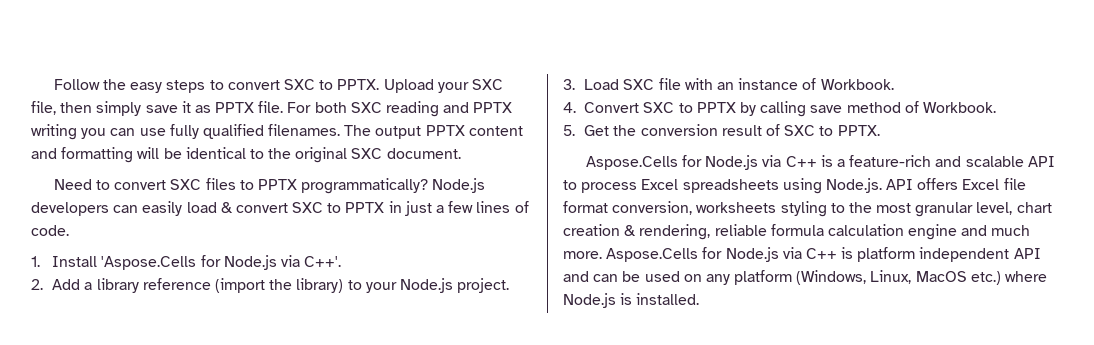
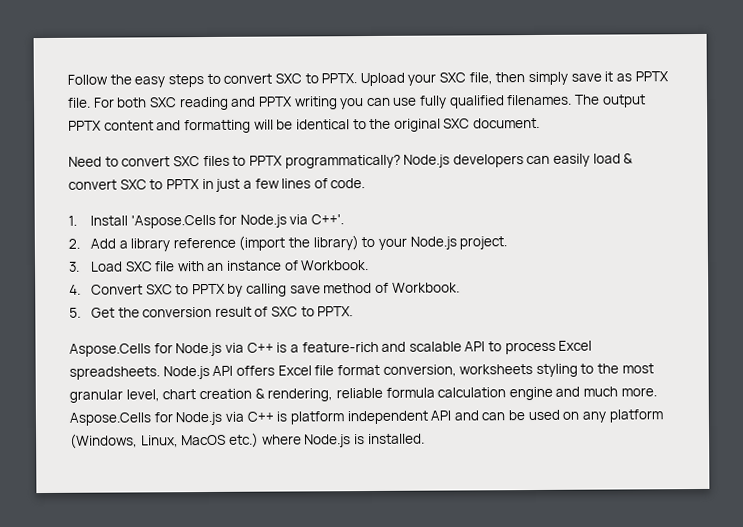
[682,178,882,194] spreadsheets using Node.js. -> [69,365,210,380] spreadsheets. Node.js

